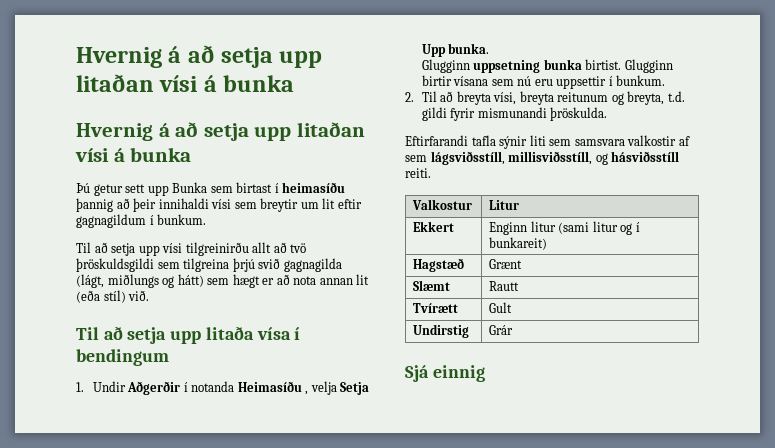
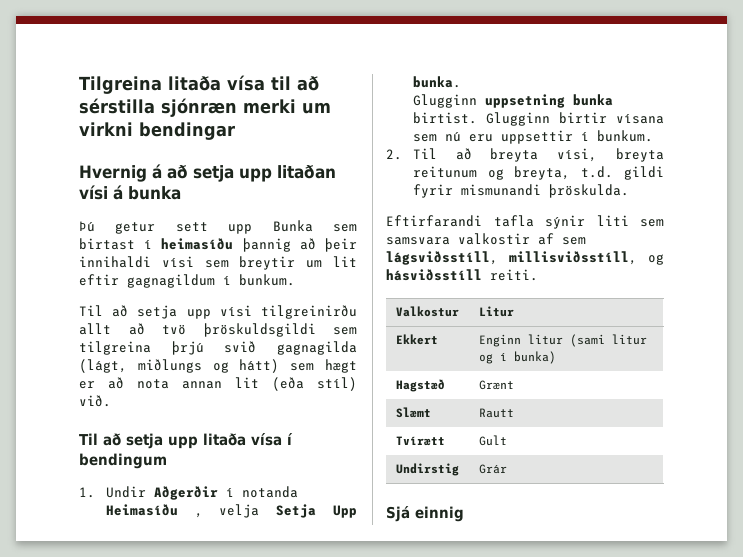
[76,45,323,68] [76,74,295,92] Hvernig á að setja upp litaðan vísi á bunka -> [79,75,319,94] [79,98,331,117] [79,122,235,140] Tilgreina litaða vísa til að sérstilla sjónræn merki um virkni bendingar
[489,237,548,250] bunkareit) -> [513,351,556,364] bunka)

